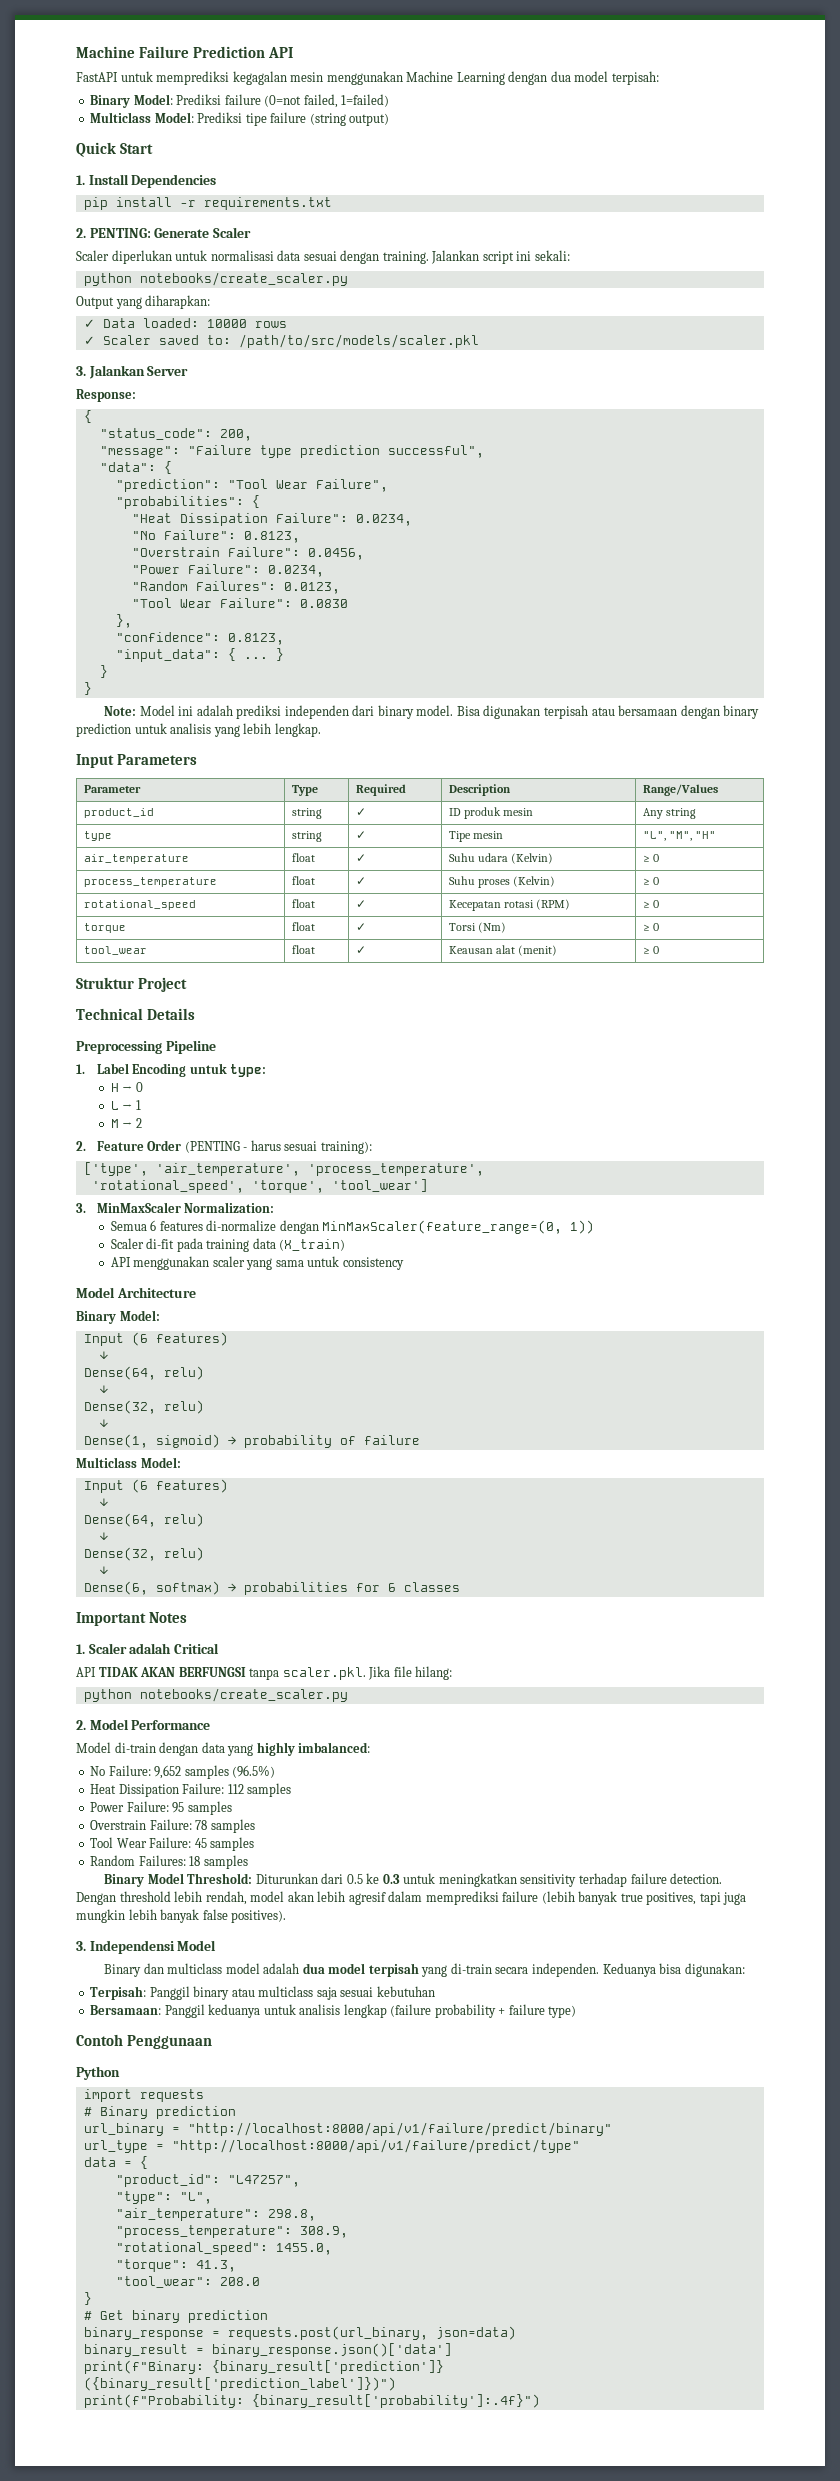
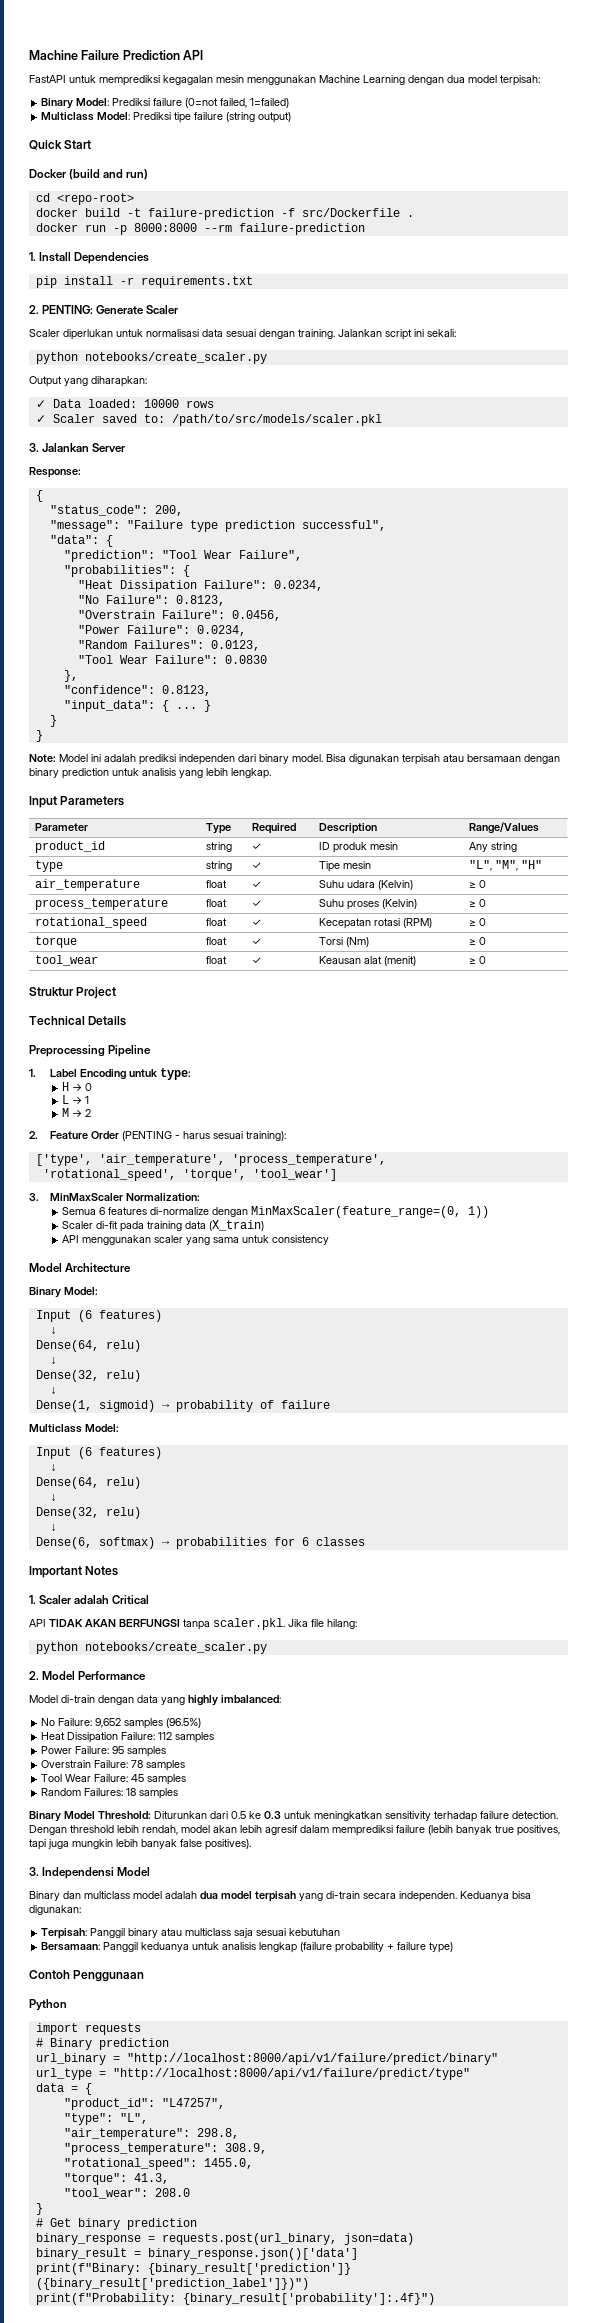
(153, 148) none -> [29,169,149,180] [35,193,134,205] [35,208,414,220] [35,223,365,235] // Docker (build and run) // cd <repo-root> // docker build -t failure-prediction -f src/Dockerfile . // docker run -p 8000:8000 --rm failure-prediction

